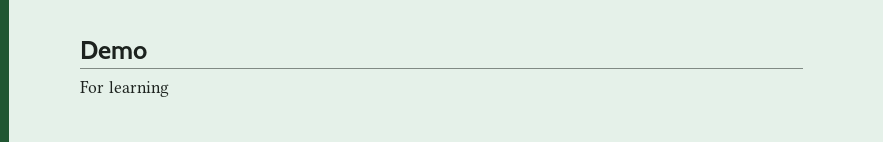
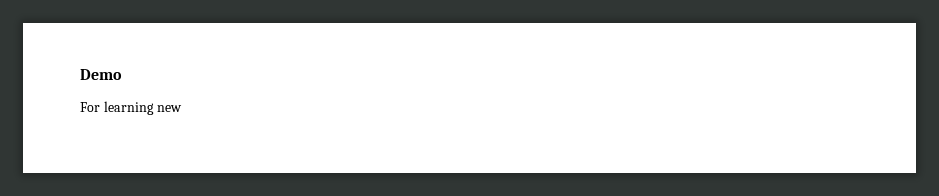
(169, 89) none -> [156,105,182,112] new

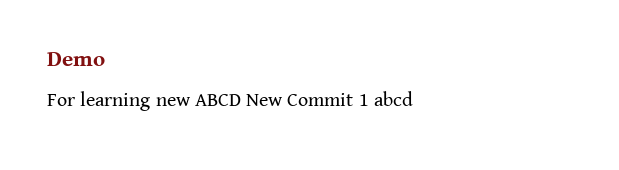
(182, 108) none -> [194,91,413,106] ABCD New Commit 1 abcd

